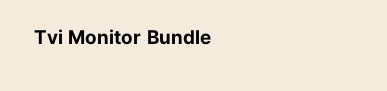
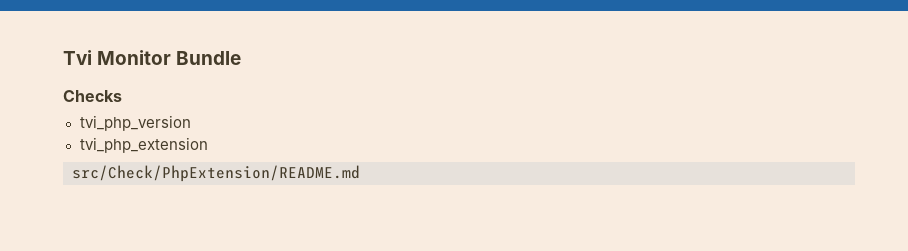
(211, 37) none -> [63,90,122,102] [79,115,191,131] [79,137,208,153] [72,165,360,182] // Checks // tvi_php_version // tvi_php_extension // src/Check/PhpExtension/README.md

